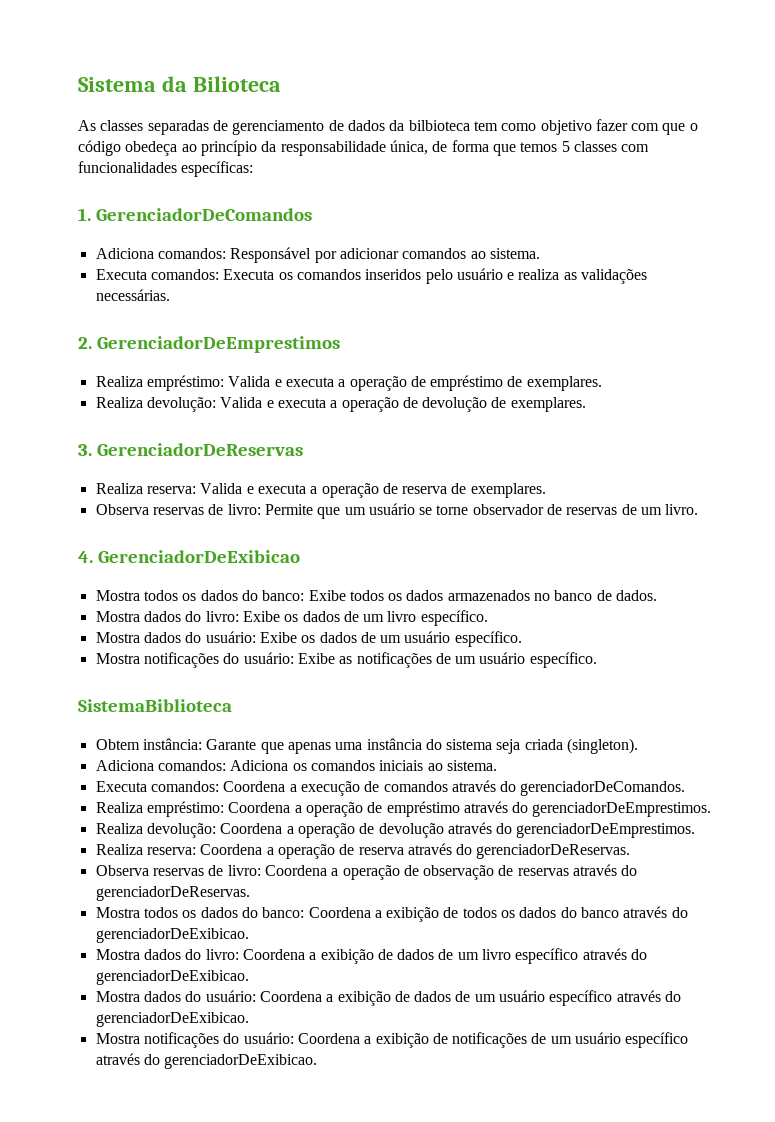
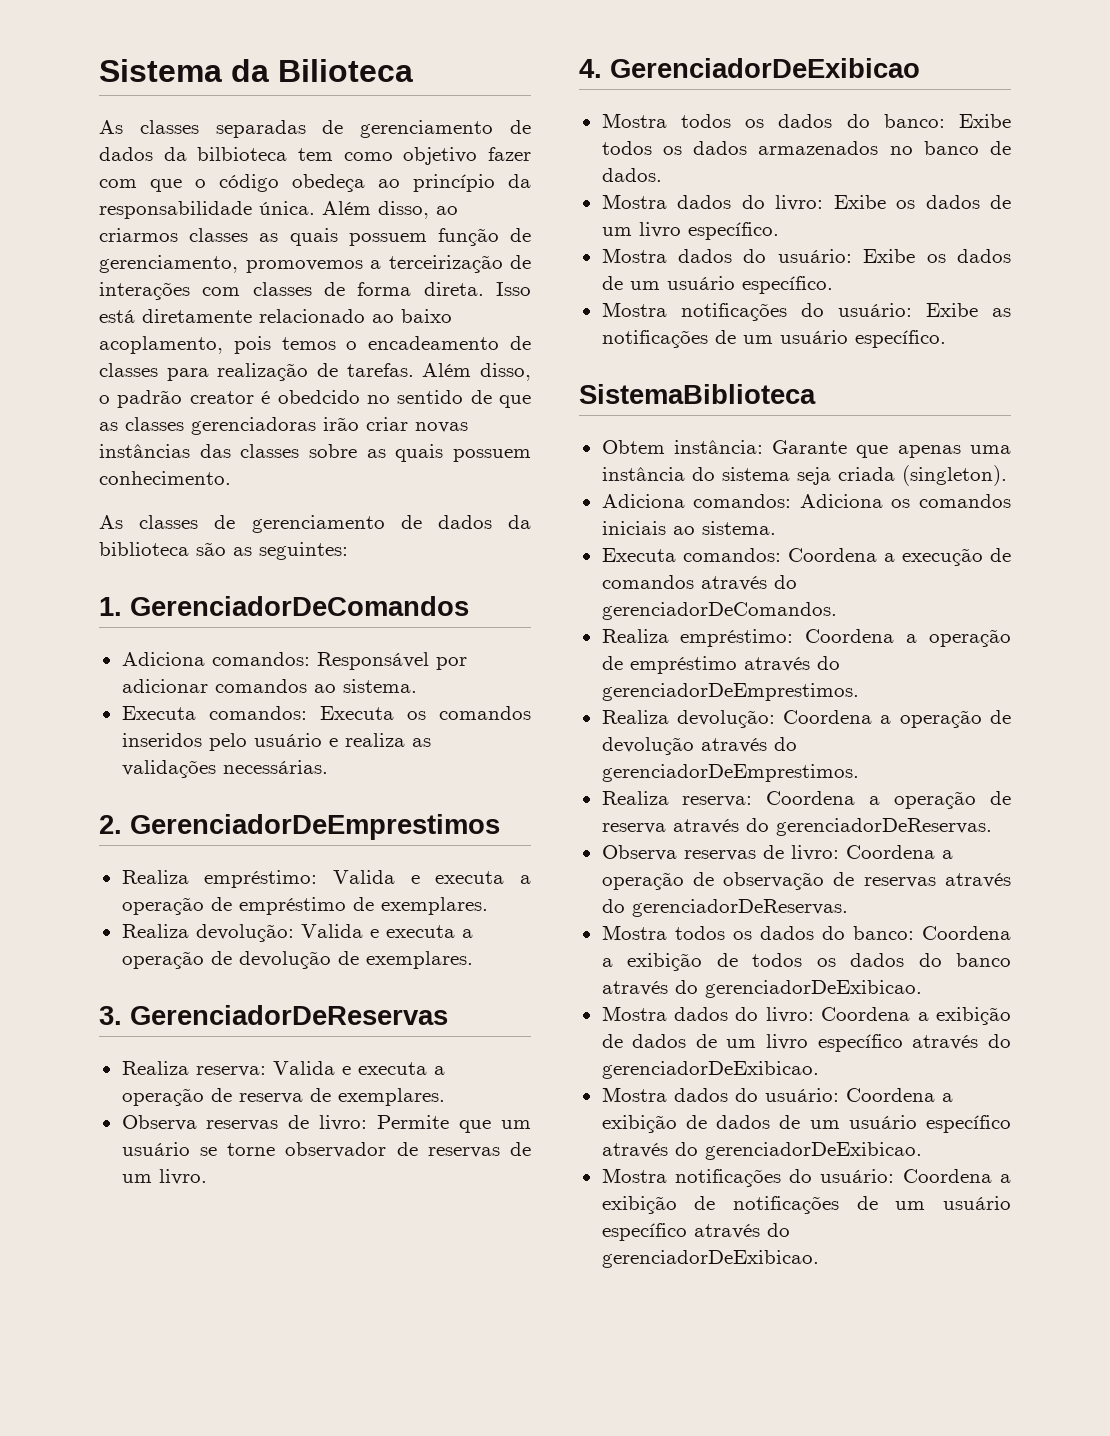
[389,140,650,156] [78,161,254,177] única, de forma que temos 5 classes com funcionalidades específicas: -> [259,201,458,219] [99,228,531,246] [99,255,531,273] [99,282,531,300] [99,309,452,323] [99,336,531,354] [99,363,531,381] [99,390,531,408] [99,417,468,435] [99,444,531,462] [99,471,231,485] [99,515,531,533] [99,542,348,560] única. Além disso, ao criarmos classes as quais possuem função de gerenciamento, promovemos a terceirização de interações com classes de forma direta. Isso está diretamente relacionado ao baixo acoplamento, pois temos o encadeamento de classes para realização de tarefas. Além disso, o padrão creator é obedcido no sentido de que as classes gerenciadoras irão criar novas instâncias das classes sobre as quais possuem conhecimento. // As classes de gerenciamento de dados da biblioteca são as seguintes:

